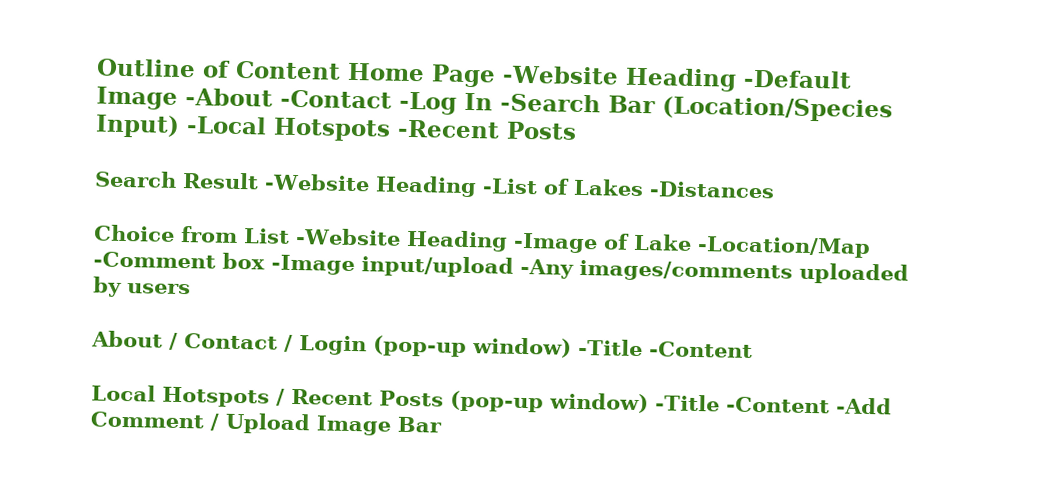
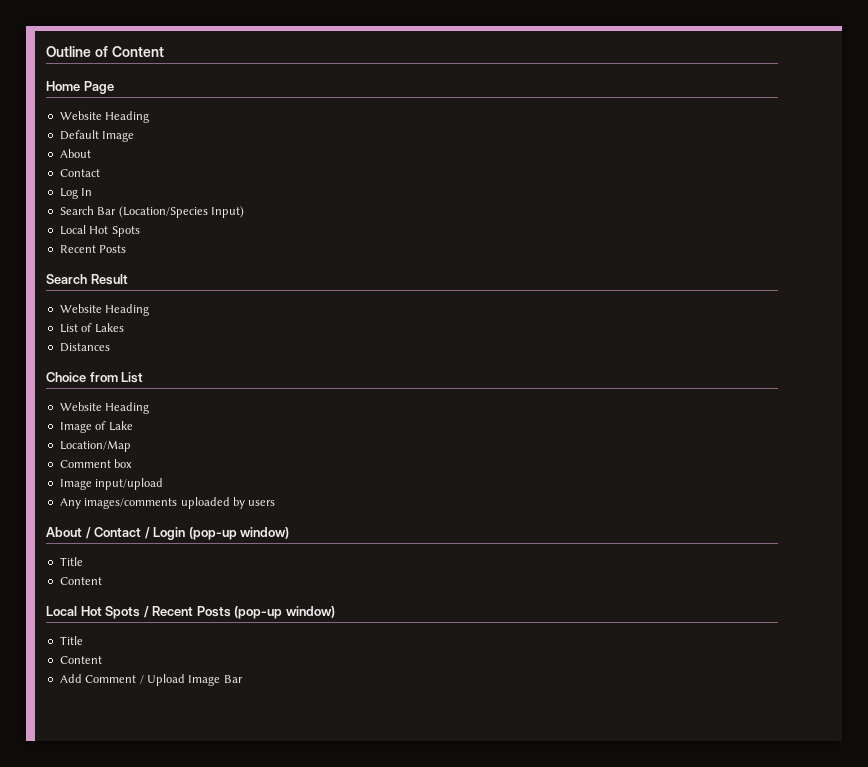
(341, 70) none -> (164, 51) //
[501,65,852,92] [96,86,457,115] -Website Heading -Default Image -About -Contact -Log -> [59,111,150,123] [59,130,135,142] [59,149,91,158] [59,169,100,177] [59,188,78,199] // Website Heading // Default Image // About // Contact // Log
[500,93,601,113] -Search -> [59,206,94,215] // Search
[186,116,500,142] -Local Hotspots -Recent -> [59,225,140,237] [59,245,96,253] // Local Hot Spots // Recent
[264,173,538,198] -Website Heading -List -> [59,304,150,316] [59,324,78,333] // Website Heading // List
[648,181,775,199] -Distances -> [59,343,110,352] // Distances
[295,228,598,254] -Website Heading -Image -> [59,402,150,414] [59,422,92,433] // Website Heading // Image
[696,236,871,259] [93,251,216,269] -Location/Map -Comment -> [59,440,131,452] [59,460,111,468] // Location/Map // Comment
[271,254,355,276] -Image -> [59,479,92,490] // Image
[520,258,574,279] -Any -> [59,498,81,509] // Any
[578,338,753,358] [91,384,270,408] -Title -Content // Local Hotspots -> [59,557,83,566] [59,577,102,585] [46,606,141,619] // Title // Content // Local Hot Spots
[655,394,892,415] -Title -Content -Add -> [59,636,83,645] [59,656,102,664] [59,674,82,683] // Title // Content // Add

